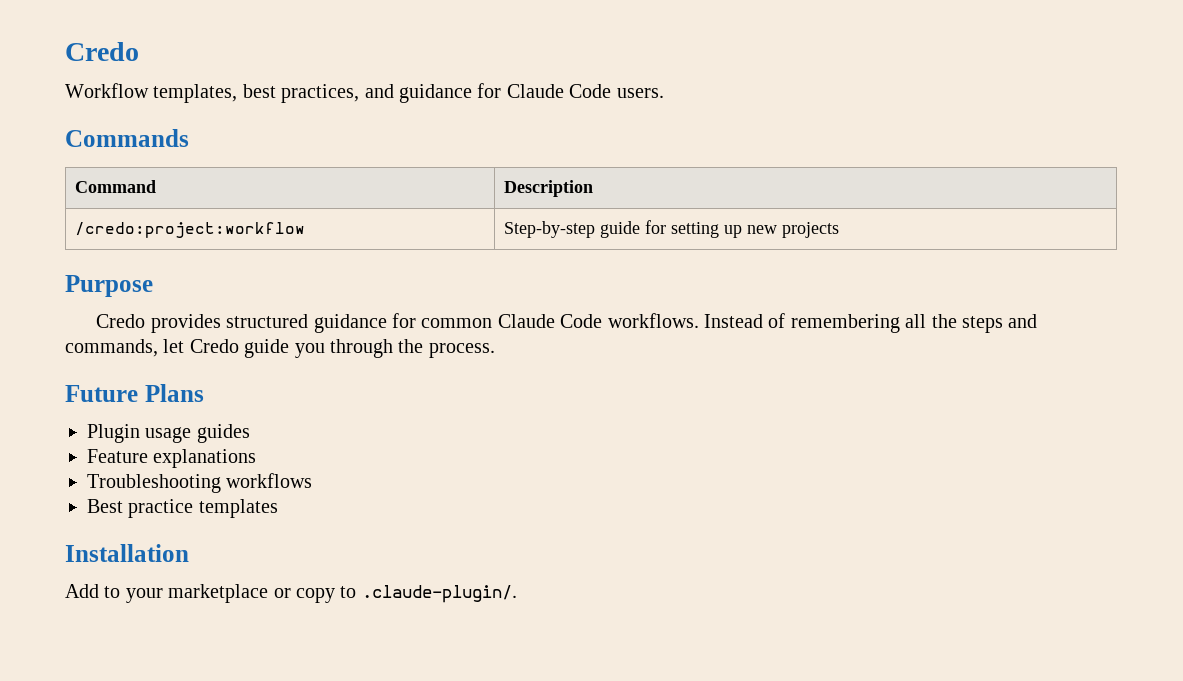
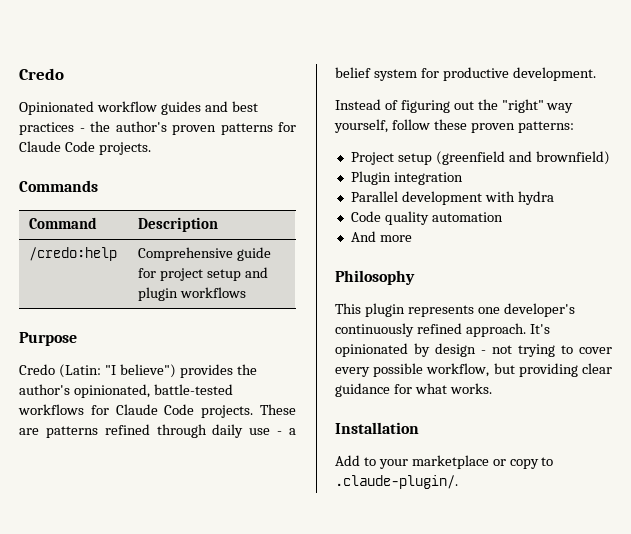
[65,83,664,103] Workflow templates, best practices, and guidance for Claude Code users. -> [19,101,258,115] [19,121,296,135] [19,141,151,155] Opinionated workflow guides and best practices - the author's proven patterns for Claude Code projects.
[74,222,305,238] [503,220,839,238] [65,275,153,297] [96,313,1038,333] [65,339,495,358] [65,384,204,402] [87,424,250,443] [87,449,257,468] [87,473,313,493] [87,499,278,518] /credo:project:workflow | Step-by-step guide for setting up new projects // Purpose // Credo provides structured guidance for common Claude Code workflows. Instead of remembering all the steps and commands, let Credo guide you through the process. // Future Plans // Plugin usage guides // Feature explanations // Troubleshooting workflows // Best practice templates -> [29,247,118,261] [138,247,272,261] [138,267,268,281] [138,287,247,301] [19,332,77,346] [19,364,257,378] [19,384,233,398] [18,404,296,418] [19,424,296,438] [335,67,596,81] [335,99,574,113] [334,119,574,133] [350,151,610,165] [350,171,463,185] [350,191,554,205] [350,211,503,225] [350,231,412,242] [335,270,415,285] [335,303,575,317] [335,323,550,337] [335,343,612,357] [335,363,612,377] [335,383,492,397] /credo:help | Comprehensive guide for project setup and plugin workflows // Purpose // Credo (Latin: "I believe") provides the author's opinionated, battle-tested workflows for Claude Code projects. These are patterns refined through daily use - a belief system for productive development. // Instead of figuring out the "right" way yourself, follow these proven patterns: // Project setup (greenfield and brownfield) // Plugin integration // Parallel development with hydra // Code quality automation // And more // Philosophy // This plugin represents one developer's continuously refined approach. It's opinionated by design - not trying to cover every possible workflow, but providing clear guidance for what works.

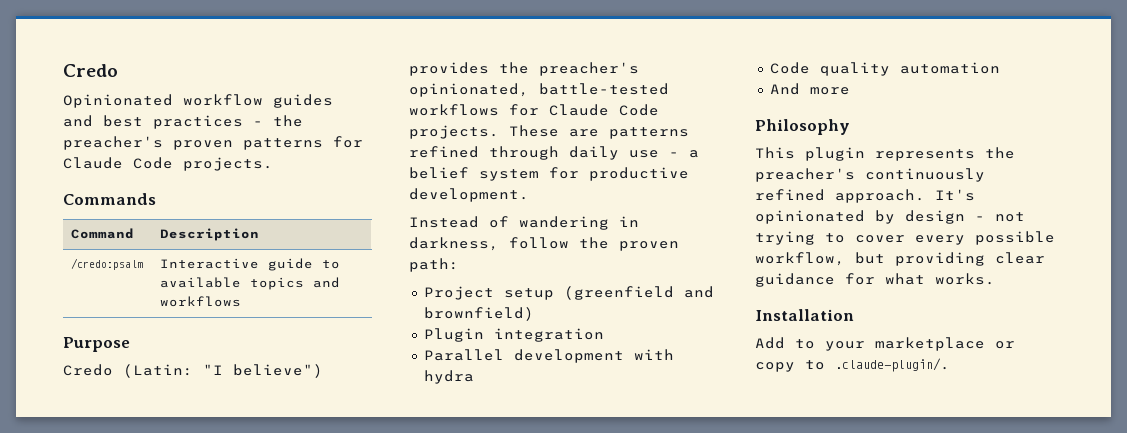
[115,121,167,132] author's -> [63,136,163,150] preacher's
[29,247,118,261] [138,247,272,261] [138,267,268,281] [138,287,179,301] /credo:help | Comprehensive guide for project setup and plugin -> [71,258,144,270] [160,258,341,271] [160,277,341,290] /credo:psalm | Interactive guide to available topics and
[19,384,70,395] author's -> [539,62,639,76] preacher's
[400,99,574,113] [334,119,574,133] figuring out the "right" way yourself, follow these proven patterns: -> [519,216,639,230] [409,237,679,251] [409,258,459,272] wandering in darkness, follow the proven path:
[477,303,575,317] one developer's -> [985,147,1015,159] [755,168,855,182] the preacher's

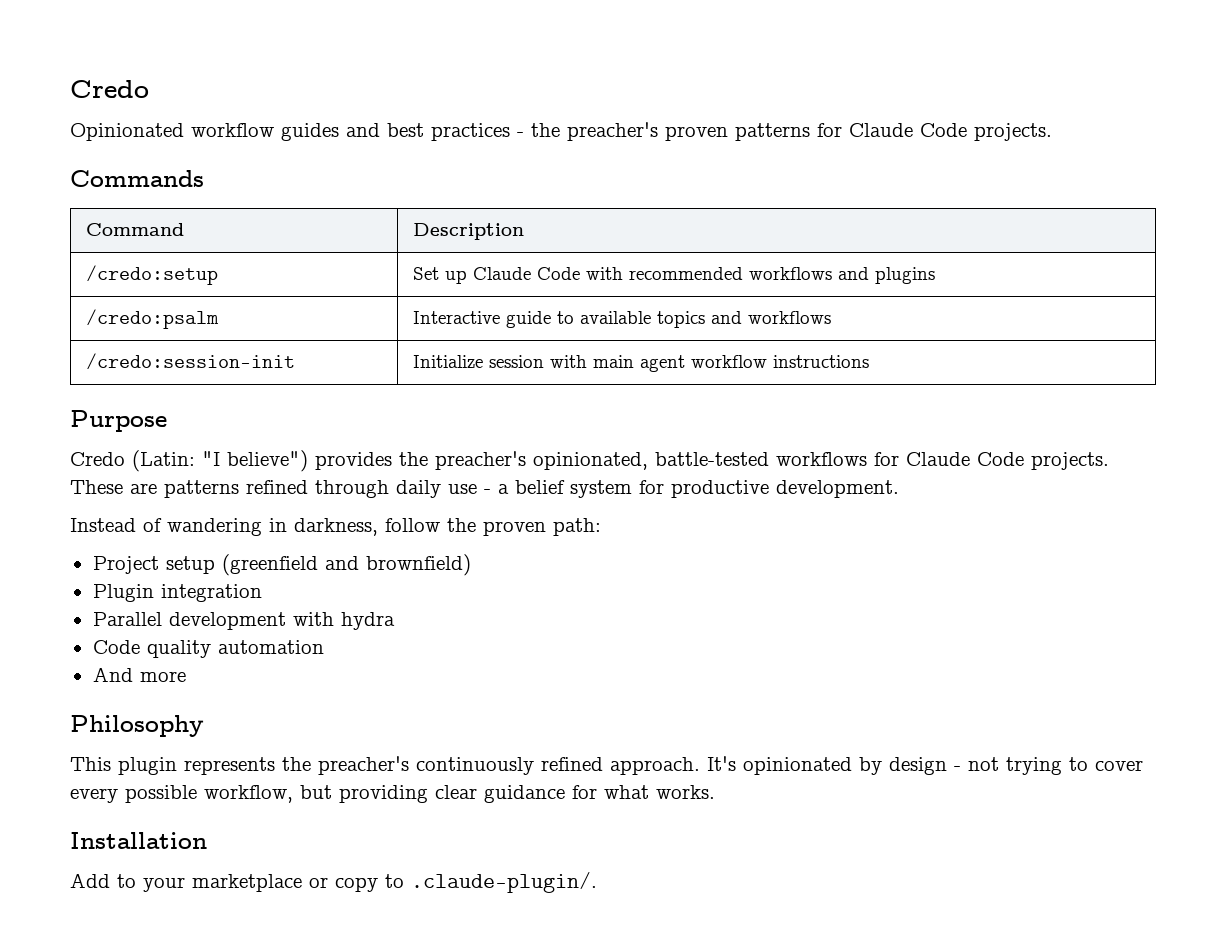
(260, 234) none -> [85,265,218,285] [412,267,935,284] // /credo:setup | Set up Claude Code with recommended workflows and plugins
(242, 301) none -> [85,353,295,370] [412,355,869,372] // /credo:session-init | Initialize session with main agent workflow instructions

